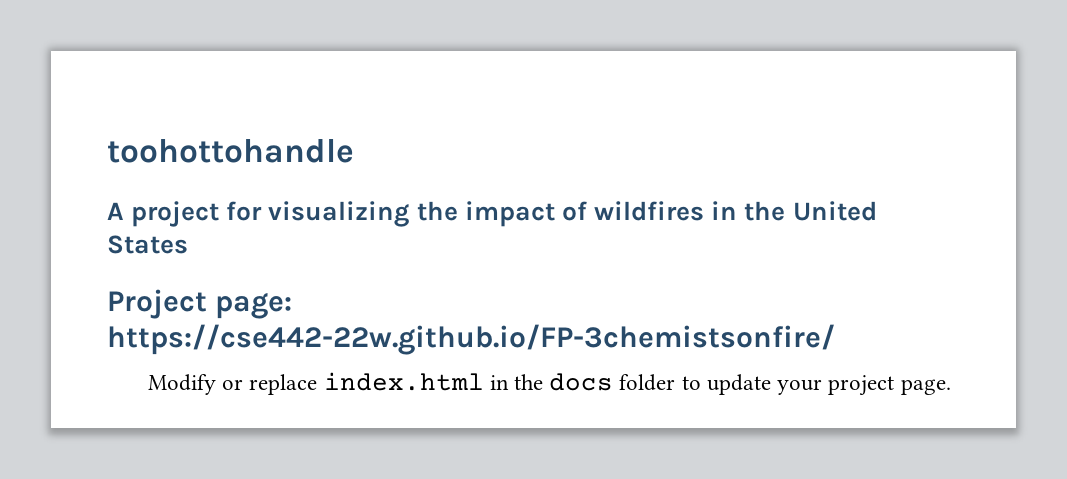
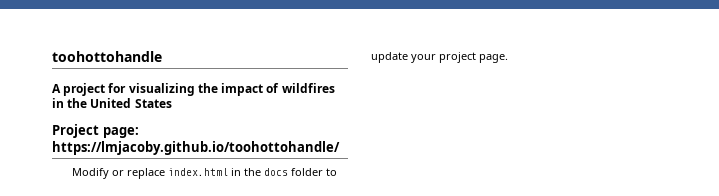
[107,324,835,355] https://cse442-22w.github.io/FP-3chemistsonfire/ -> [52,141,340,155] https://lmjacoby.github.io/toohottohandle/

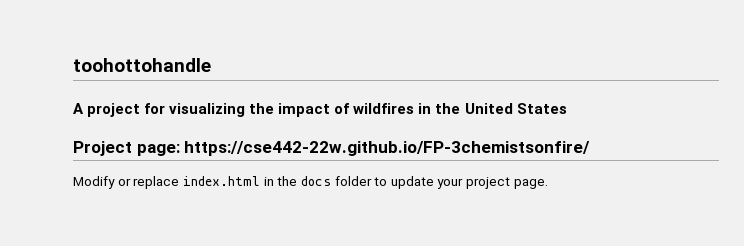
[52,141,340,155] https://lmjacoby.github.io/toohottohandle/ -> [184,141,591,156] https://cse442-22w.github.io/FP-3chemistsonfire/

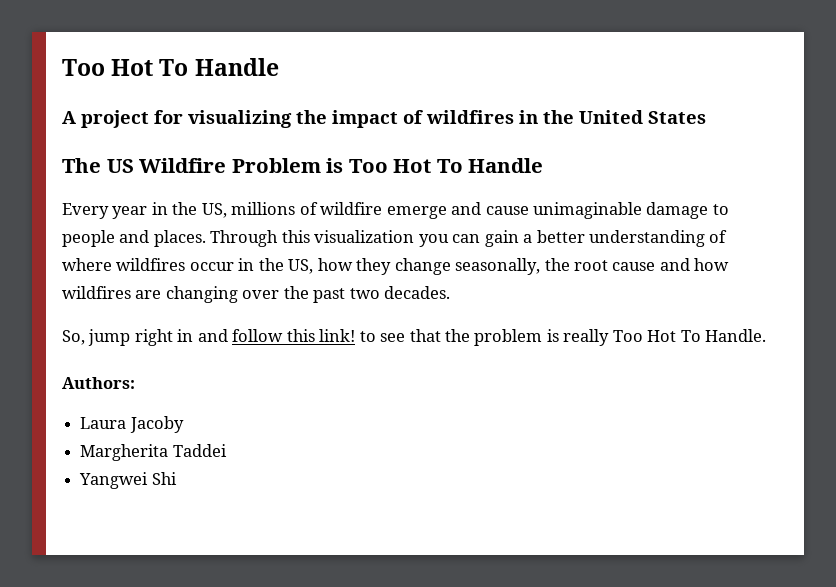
[73,58,211,72] toohottohandle -> [62,58,279,76] Too Hot To Handle
[73,141,591,156] [73,176,548,189] Project page: https://cse442-22w.github.io/FP-3chemistsonfire/ // Modify or replace index.html in the docs folder to update your project page. -> [62,158,544,173] [62,202,729,219] [62,230,728,247] [62,258,730,275] [62,286,451,303] [62,329,767,346] [62,377,135,389] [80,416,184,433] [80,444,227,461] [79,472,177,489] The US Wildfire Problem is Too Hot To Handle // Every year in the US, millions of wildfire emerge and cause unimaginable damage to people and places. Through this visualization you can gain a better understanding of where wildfires occur in the US, how they change seasonally, the root cause and how wildfires are changing over the past two decades. // So, jump right in and follow this link! to see that the problem is really Too Hot To Handle. // Authors: // Laura Jacoby // Margherita Taddei // Yangwei Shi

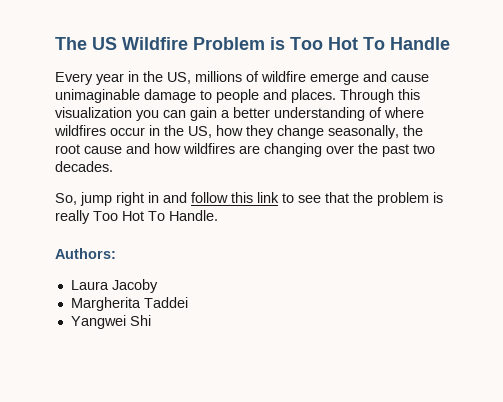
[62,58,279,76] [62,110,706,128] Too Hot To Handle // A project for visualizing the impact of wildfires in the United States // -> (55, 43) none
[319,329,356,342] link! -> [257,192,279,203] link

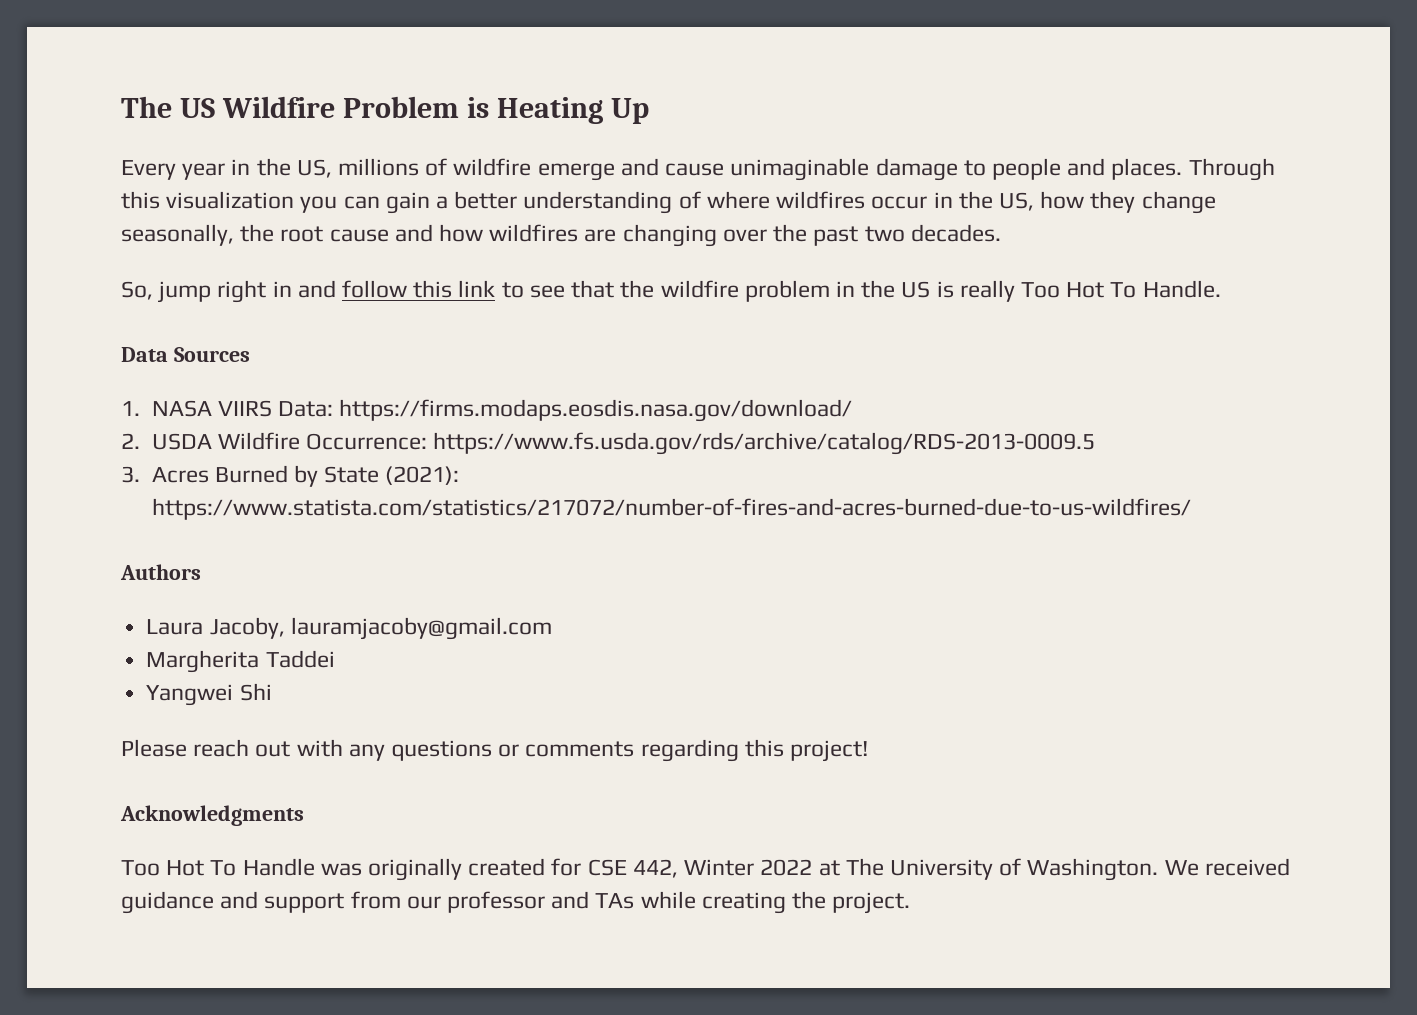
[290,37,450,50] Too Hot To Handle -> [496,97,649,124] Heating Up
[377,192,429,206] problem -> [660,280,931,302] wildfire problem in the US
[55,248,116,259] Authors: -> [121,347,250,362] [121,399,853,422] [121,432,1096,455] [121,465,460,487] [151,498,1191,520] [120,564,201,580] Data Sources // 1. NASA VIIRS Data: https://firms.modaps.eosdis.nasa.gov/download/ // 2. USDA Wildfire Occurrence: https://www.fs.usda.gov/rds/archive/catalog/RDS-2013-0009.5 // 3. Acres Burned by State (2021): https://www.statista.com/statistics/217072/number-of-fires-and-acres-burned-due-to-us-wildfires/ // Authors
[111,279,158,293] Jacoby -> [209,617,552,640] Jacoby, lauramjacoby@gmail.com
(151, 320) none -> [121,739,869,762] [120,805,304,826] [121,858,1290,881] [121,891,911,914] // Please reach out with any questions or comments regarding this project! // Acknowledgments // Too Hot To Handle was originally created for CSE 442, Winter 2022 at The University of Washington. We received guidance and support from our professor and TAs while creating the project.

